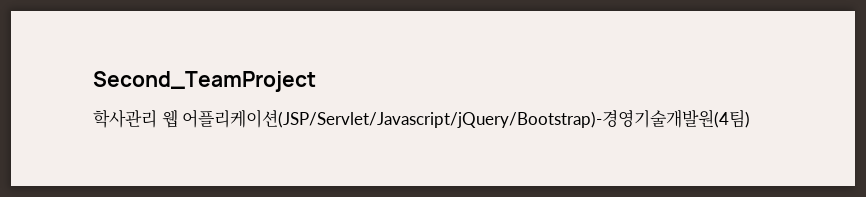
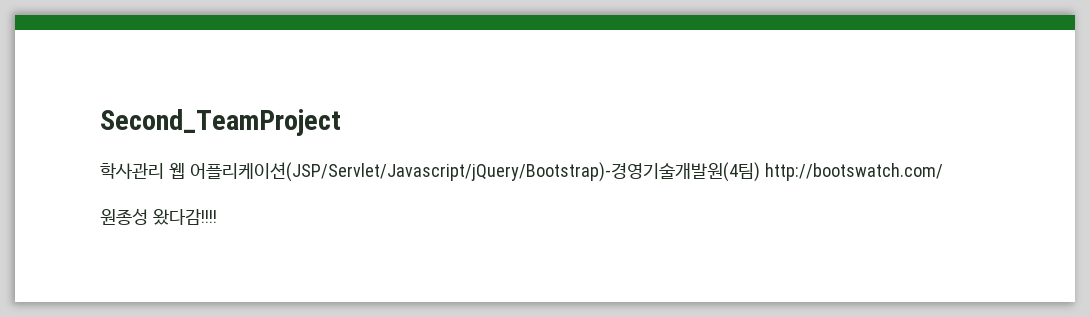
(751, 118) none -> [764,163,943,181] [100,209,217,225] http://bootswatch.com/ // 원종성 왔다감!!!!

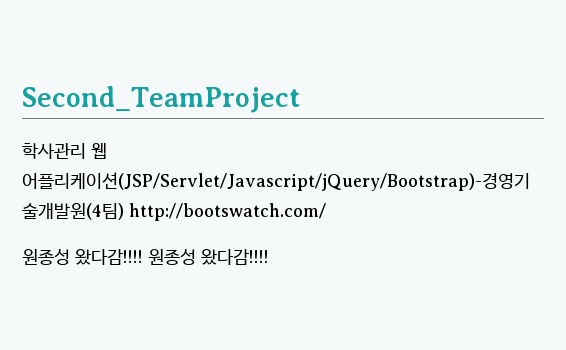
(217, 217) none -> [148,249,269,265] 원종성 왔다감!!!!

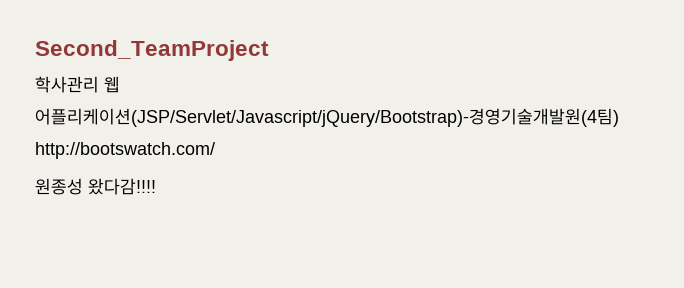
[148,249,269,265] 원종성 왔다감!!!! -> (156, 186) none

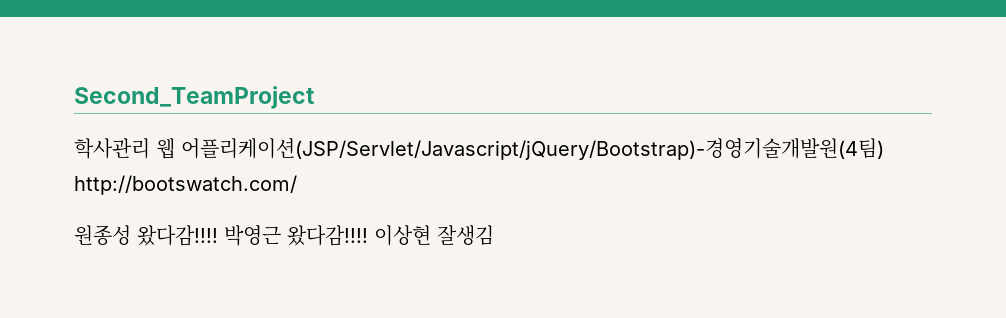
(156, 186) none -> [224,225,494,246] 박영근 왔다감!!!! 이상현 잘생김

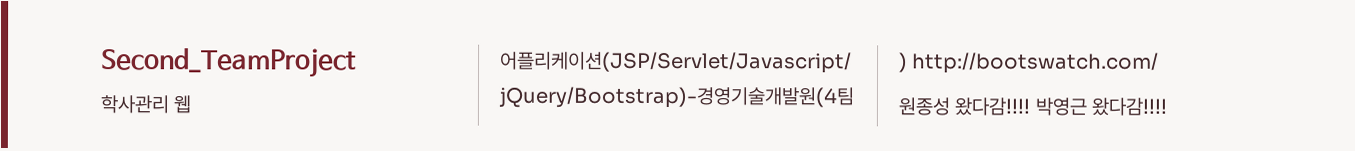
[374,225,494,246] 이상현 잘생김 -> (1168, 106) none

